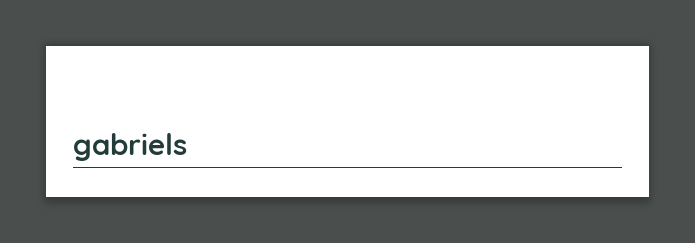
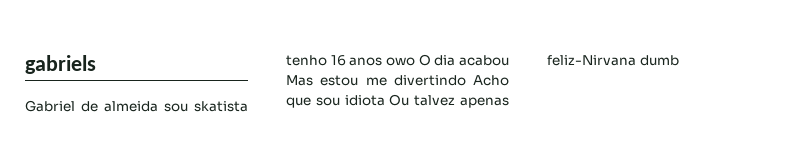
(187, 147) none -> [25,100,248,112] [286,54,509,66] [286,75,509,86] [286,94,509,108] [547,55,679,66] // Gabriel de almeida sou skatista tenho 16 anos owo O dia acabou Mas estou me divertindo Acho que sou idiota Ou talvez apenas feliz-Nirvana dumb

